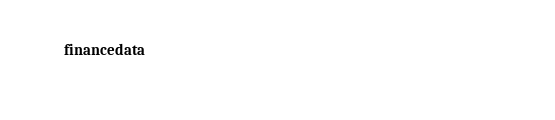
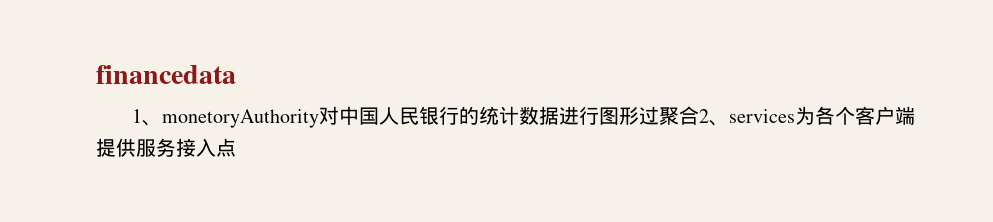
(145, 49) none -> [131,106,915,128] [96,138,236,157] // 1、monetoryAuthority对中国人民银行的统计数据进行图形过聚合2、services为各个客户端提供服务接入点

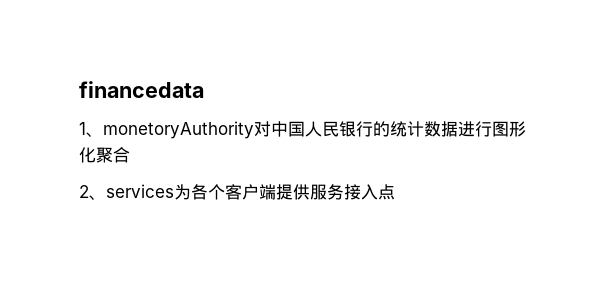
[638,106,659,125] 过 -> [79,147,96,163] 化
(699, 115) none -> (130, 155) //

